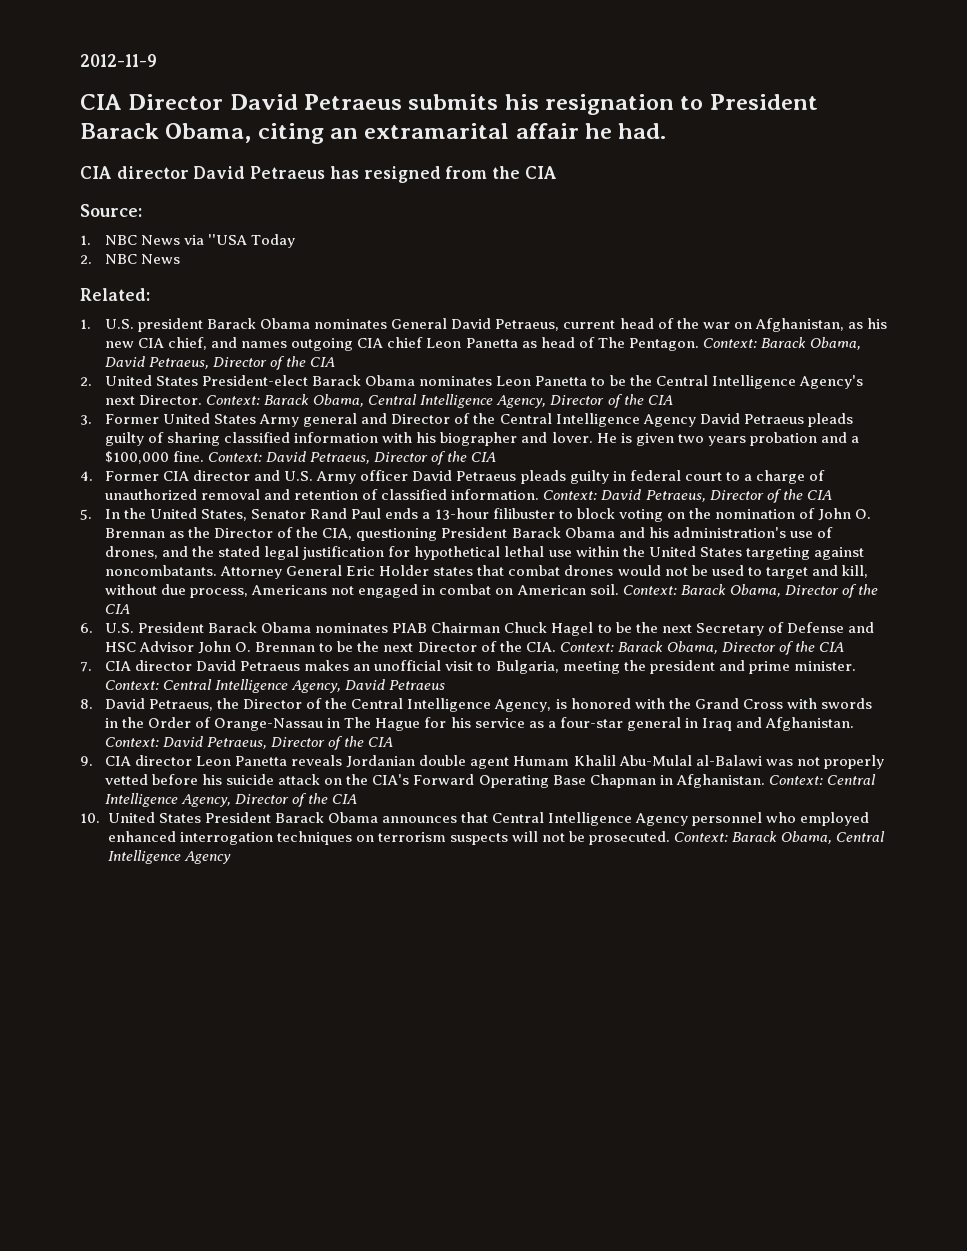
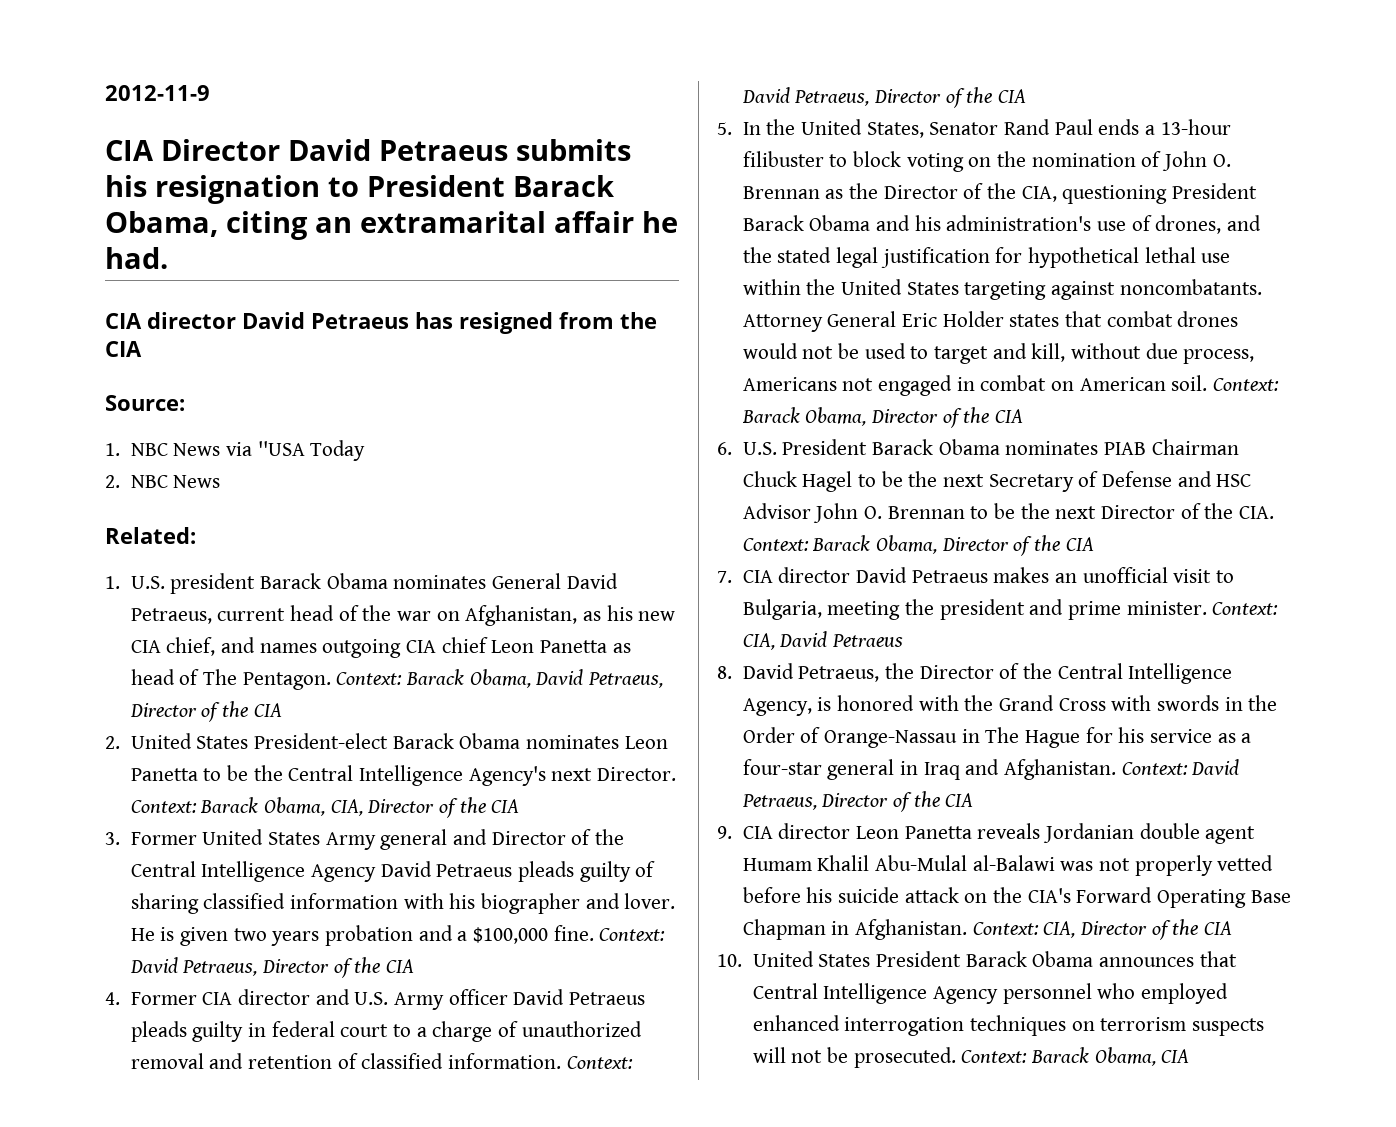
[368,394,547,408] Central Intelligence Agency, -> [330,799,363,816] CIA,
[163,679,342,693] Central Intelligence Agency, -> [742,633,775,650] CIA,
[826,774,876,785] [105,793,232,807] Central Intelligence Agency, -> [1043,921,1076,938] CIA,
[836,831,886,842] [107,850,231,864] Central Intelligence Agency -> [1161,1049,1190,1063] CIA

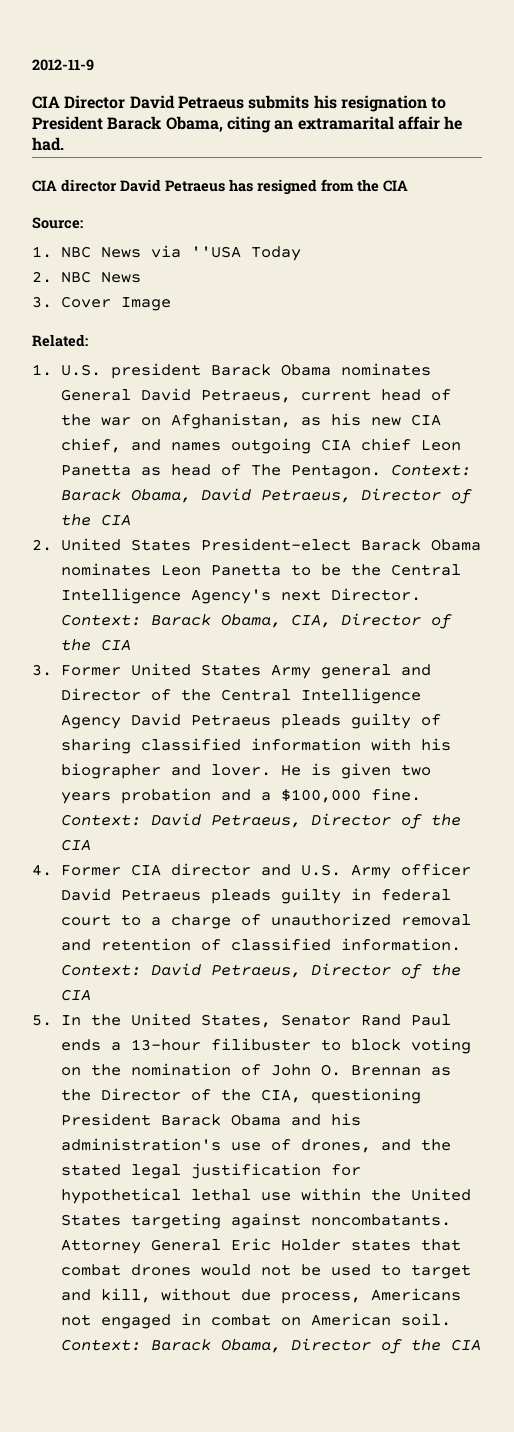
(221, 481) none -> [32,296,171,311] // 3. Cover Image
[717,439,1239,455] [742,471,1252,492] [742,503,1274,523] [742,535,1094,556] [717,567,1234,583] [742,599,1279,620] [742,631,903,650] [717,663,1233,684] [742,695,1278,716] [742,727,1252,748] [742,759,1240,780] [741,791,974,812] [717,823,1256,844] [742,855,1274,876] [742,887,1291,908] [742,919,1232,940] [717,951,1237,967] [752,983,1228,1004] [752,1015,1264,1036] [752,1047,1190,1068] // 6. U.S. President Barack Obama nominates PIAB Chairman Chuck Hagel to be the next Secretary of Defense and HSC Advisor John O. Brennan to be the next Director of the CIA. Context: Barack Obama, Director of the CIA // 7. CIA director David Petraeus makes an unofficial visit to Bulgaria, meeting the president and prime minister. Context: CIA, David Petraeus // 8. David Petraeus, the Director of the Central Intelligence Agency, is honored with the Grand Cross with swords in the Order of Orange-Nassau in The Hague for his service as a four-star general in Iraq and Afghanistan. Context: David Petraeus, Director of the CIA // 9. CIA director Leon Panetta reveals Jordanian double agent Humam Khalil Abu-Mulal al-Balawi was not properly vetted before his suicide attack on the CIA's Forward Operating Base Chapman in Afghanistan. Context: CIA, Director of the CIA // 10. United States President Barack Obama announces that Central Intelligence Agency personnel who employed enhanced interrogation techniques on terrorism suspects will not be prosecuted. Context: Barack Obama, CIA -> (481, 1345) none

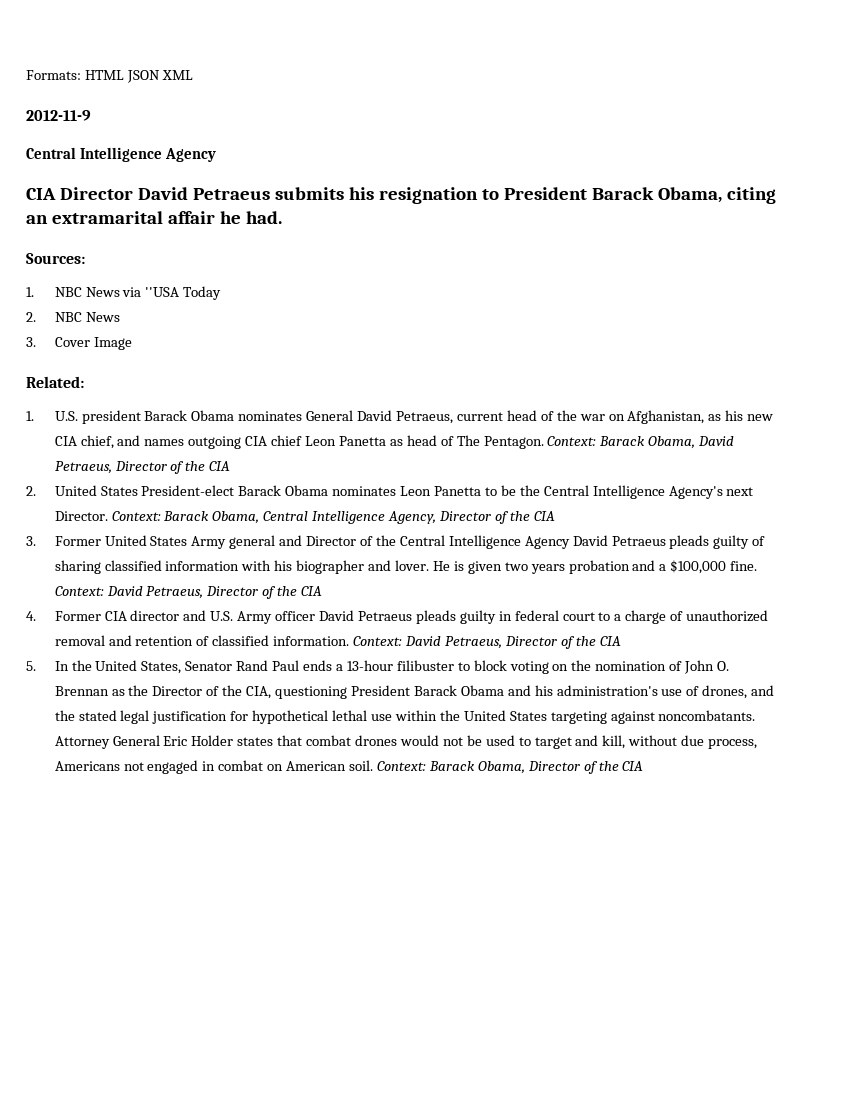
[32,59,94,71] 2012-11-9 -> [26,70,193,83] [26,110,91,121] [26,147,216,162] Formats: HTML JSON XML // 2012-11-9 // Central Intelligence Agency
[32,179,408,195] [32,217,83,229] CIA director David Petraeus has resigned from the CIA // Source: -> [26,253,85,264] Sources:
[290,614,331,628] CIA, -> [263,511,437,524] Central Intelligence Agency,

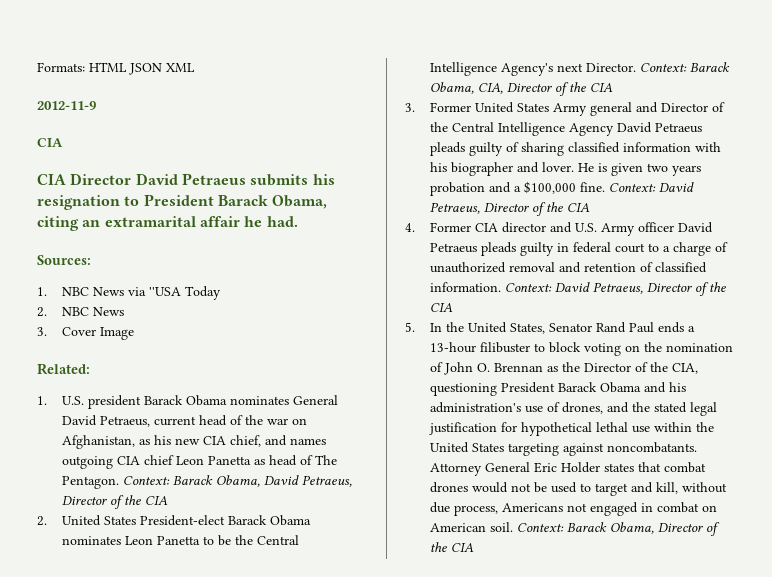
[26,147,216,162] Central Intelligence Agency -> [37,138,63,147] CIA
[263,511,437,524] Central Intelligence Agency, -> [478,83,504,94] CIA,

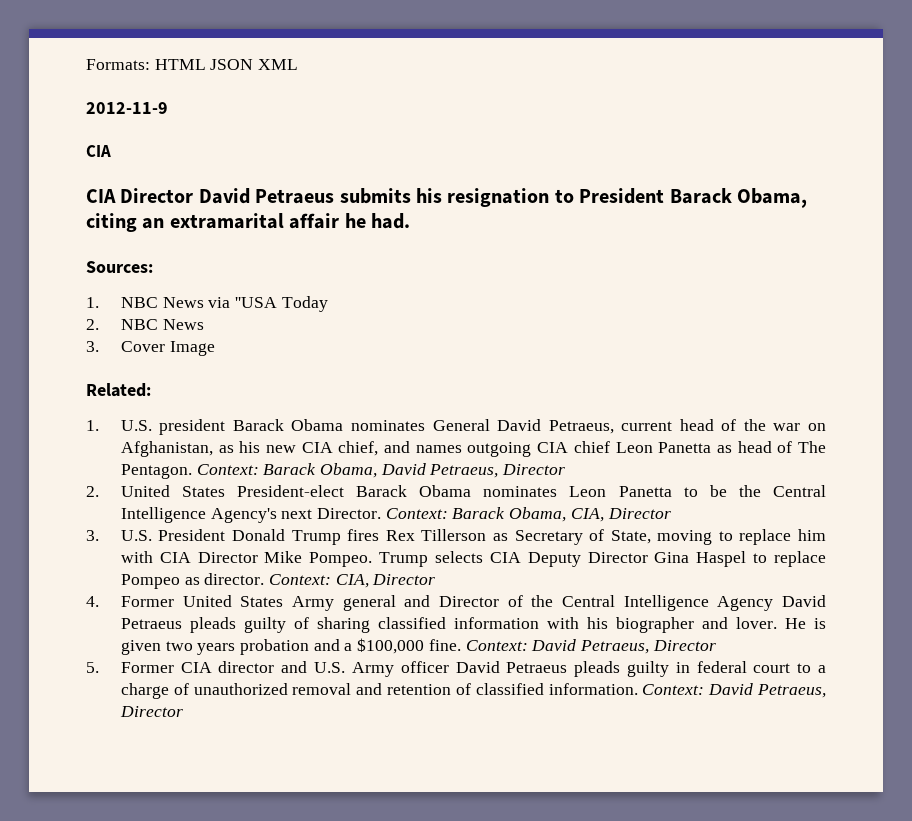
[110,495,169,509] of the CIA -> (566, 469) none
[555,82,614,96] [405,103,415,112] of the CIA // 3. -> [86,529,827,545] [120,551,827,567] [120,573,436,589] [86,596,99,607] // 3. U.S. President Donald Trump fires Rex Tillerson as Secretary of State, moving to replace him with CIA Director Mike Pompeo. Trump selects CIA Deputy Director Gina Haspel to replace Pompeo as director. Context: CIA, Director // 4.
[532,202,591,216] [405,223,415,232] of the CIA // 4. -> [86,662,99,673] // 5.
[695,282,727,296] [430,303,454,312] [405,322,696,334] [430,342,734,356] [430,362,699,375] [430,382,687,396] [430,402,718,416] [429,422,715,436] [430,442,698,456] [430,462,707,476] [430,482,728,496] [430,502,718,516] [430,522,721,536] [430,542,475,552] of the CIA // 5. In the United States, Senator Rand Paul ends a 13-hour filibuster to block voting on the nomination of John O. Brennan as the Director of the CIA, questioning President Barack Obama and his administration's use of drones, and the stated legal justification for hypothetical lethal use within the United States targeting against noncombatants. Attorney General Eric Holder states that combat drones would not be used to target and kill, without due process, Americans not engaged in combat on American soil. Context: Barack Obama, Director of the CIA -> (183, 711) none

